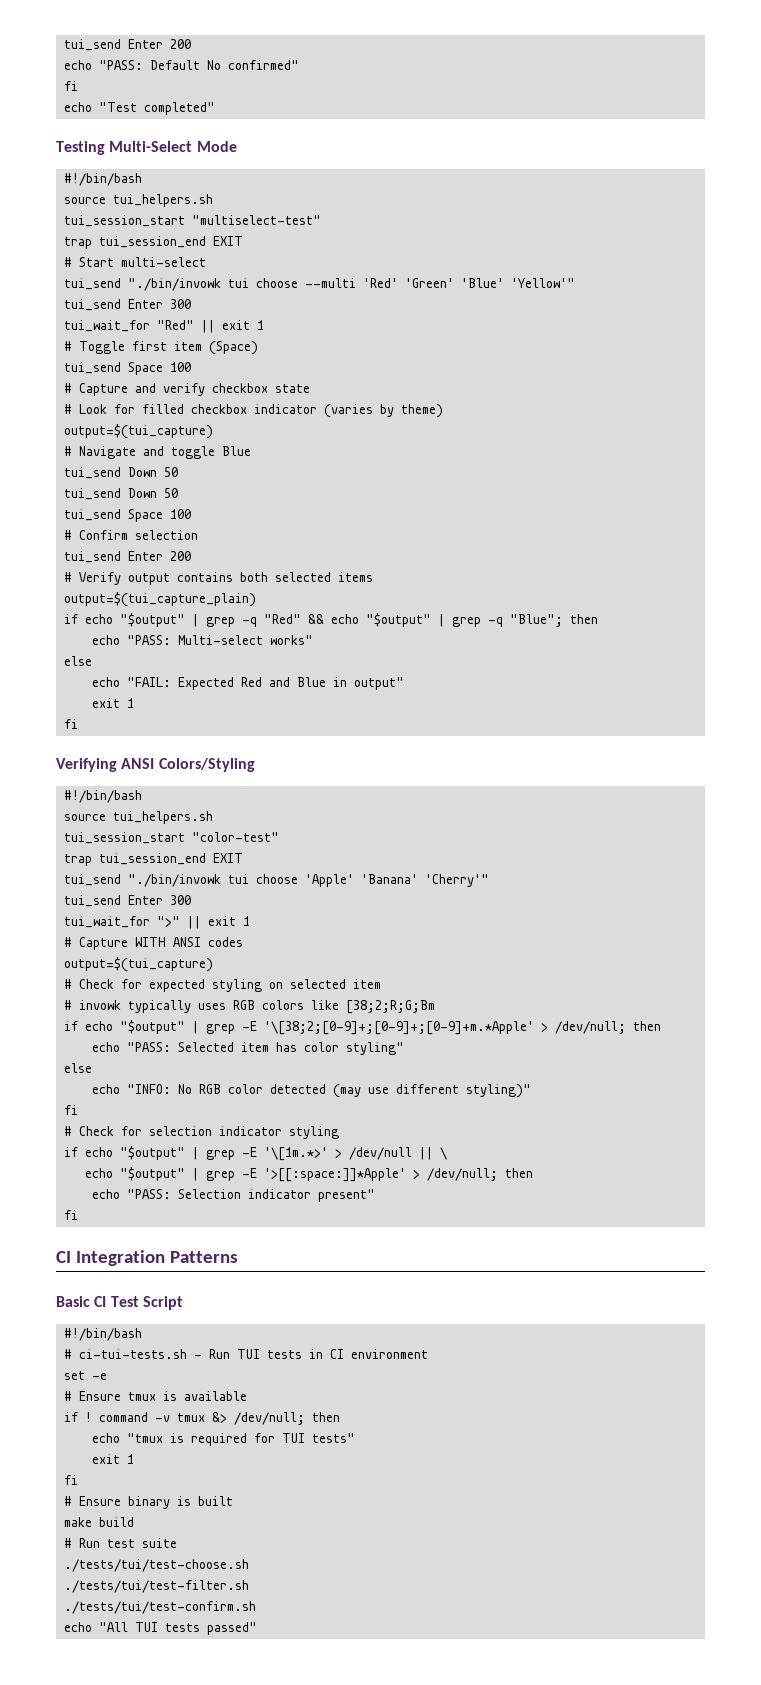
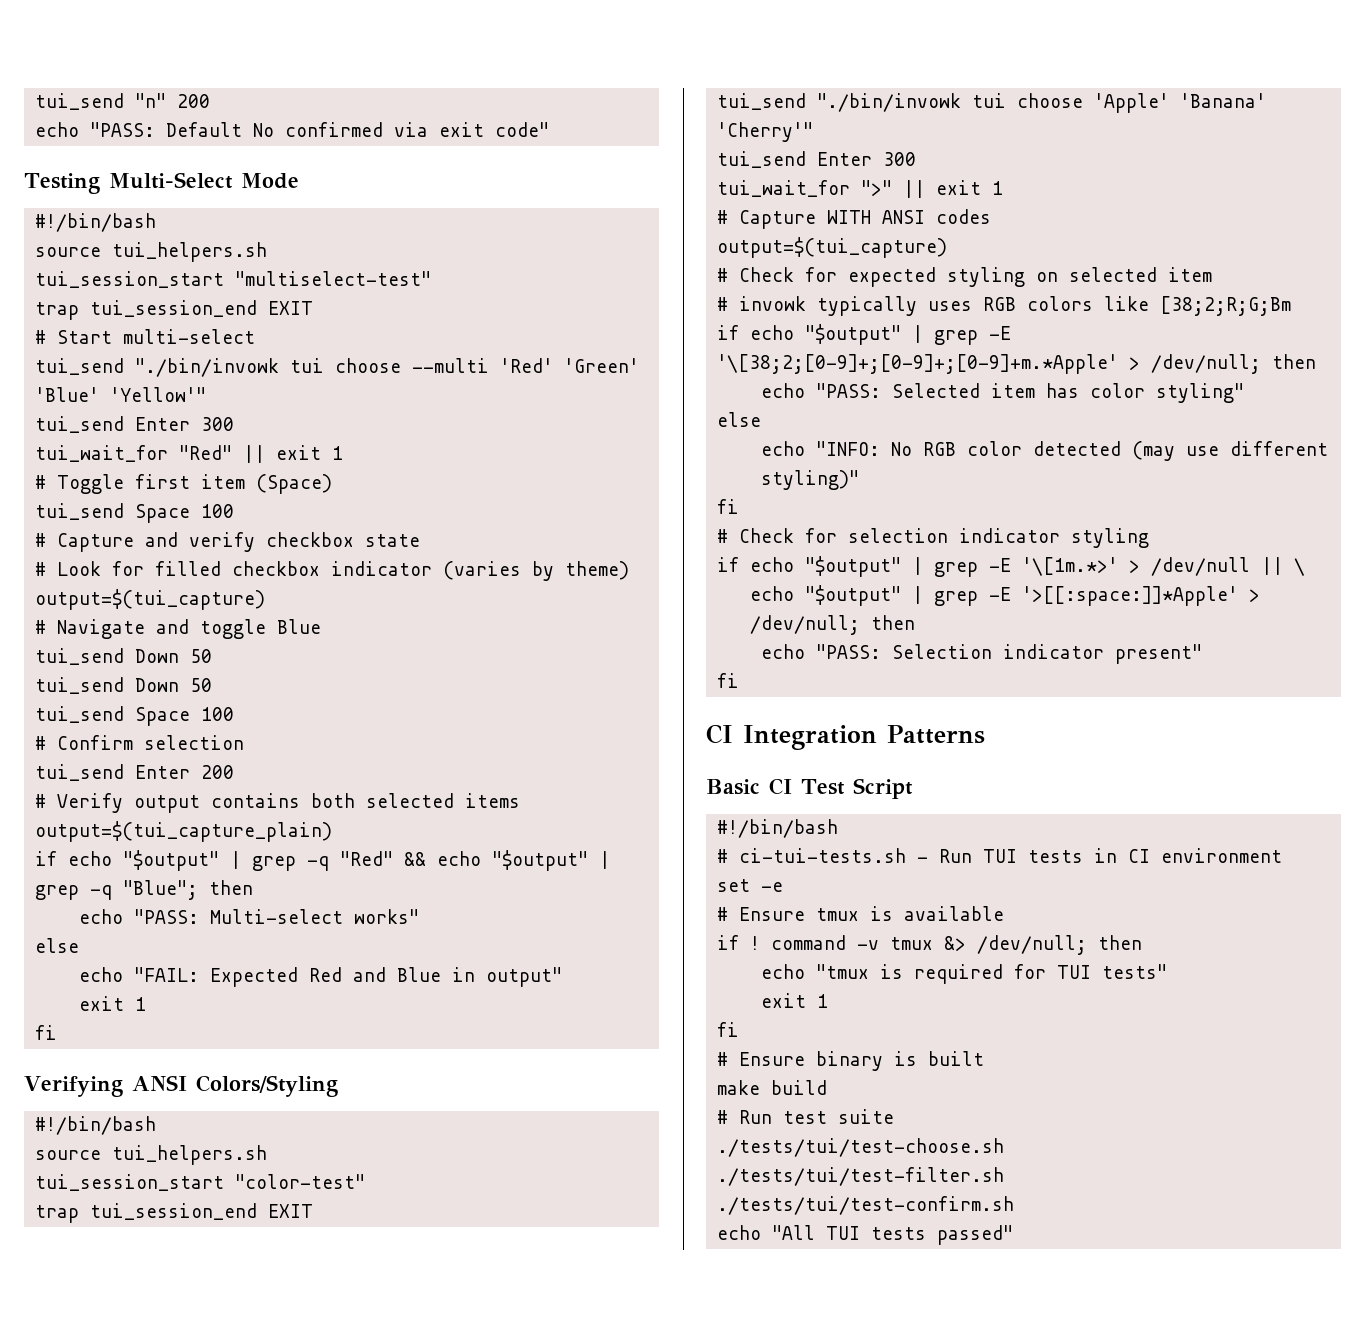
[64,39,164,51] tui_send Enter -> [35,93,167,110] tui_send "n"
[228,60,300,70] [64,81,79,91] [64,102,216,115] confirmed" // fi // echo "Test completed" -> [285,122,550,137] confirmed via exit code"

